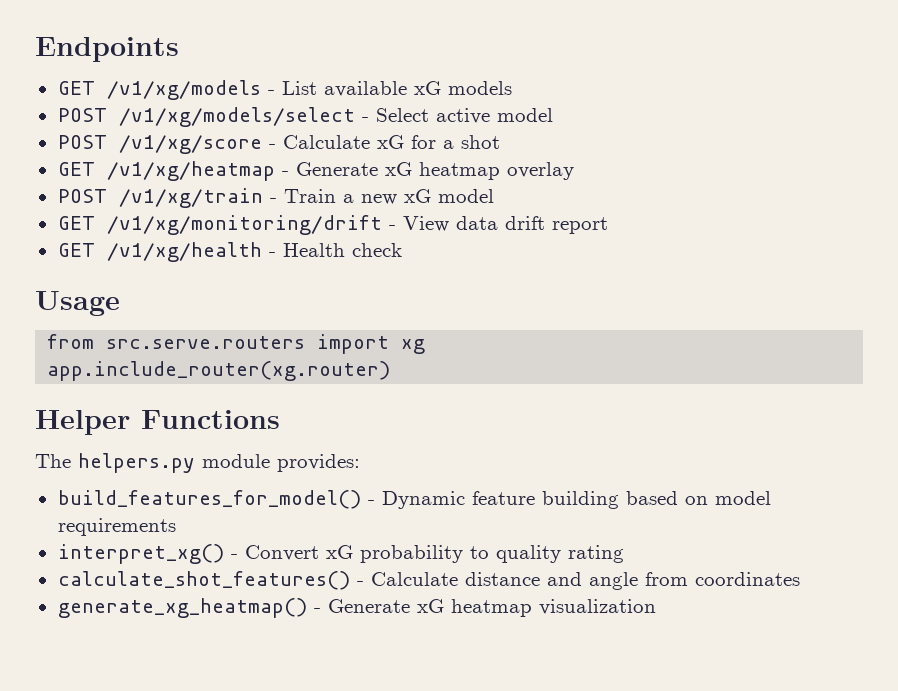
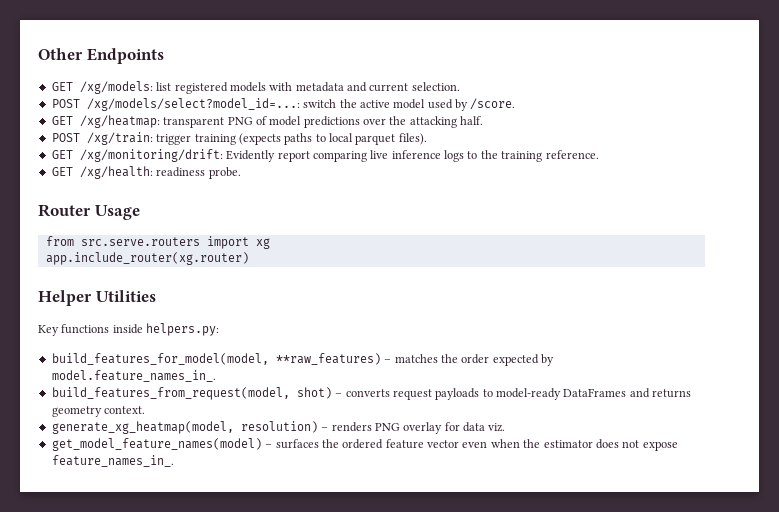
(35, 49) none -> [38,48,83,60] Other
[106,80,512,100] [57,107,553,127] [57,135,500,154] [57,161,574,181] [57,188,494,208] [57,215,608,235] [57,242,402,262] /v1/xg/models - List available xG models // POST /v1/xg/models/select - Select active model // POST /v1/xg/score - Calculate xG for a shot // GET /v1/xg/heatmap - Generate xG heatmap overlay // POST /v1/xg/train - Train a new xG model // GET /v1/xg/monitoring/drift - View data drift report // GET /v1/xg/health - Health check // -> [79,81,460,94] [51,98,516,111] [51,115,484,128] [51,132,427,145] [51,149,599,162] [51,166,241,179] [38,204,91,217] /xg/models: list registered models with metadata and current selection. // POST /xg/models/select?model_id=...: switch the active model used by /score. // GET /xg/heatmap: transparent PNG of model predictions over the attacking half. // POST /xg/train: trigger training (expects paths to local parquet files). // GET /xg/monitoring/drift: Evidently report comparing live inference logs to the training reference. // GET /xg/health: readiness probe. // Router
[141,410,280,429] [35,453,360,473] [57,490,771,509] [57,518,176,536] [57,544,624,564] [57,571,800,590] [57,598,656,618] Functions // The helpers.py module provides: // build_features_for_model() - Dynamic feature building based on model requirements // interpret_xg() - Convert xG probability to quality rating // calculate_shot_features() - Calculate distance and angle from coordinates // generate_xg_heatmap() - Generate xG heatmap visualization -> [95,290,156,302] [38,323,220,336] [51,353,554,366] [51,370,216,382] [51,387,692,400] [51,406,146,417] [51,421,506,434] [51,438,678,451] [51,455,174,467] Utilities // Key functions inside helpers.py: // build_features_for_model(model, **raw_features) – matches the order expected by model.feature_names_in_. // build_features_from_request(model, shot) – converts request payloads to model-ready DataFrames and returns geometry context. // generate_xg_heatmap(model, resolution) – renders PNG overlay for data viz. // get_model_feature_names(model) – surfaces the ordered feature vector even when the estimator does not expose feature_names_in_.

